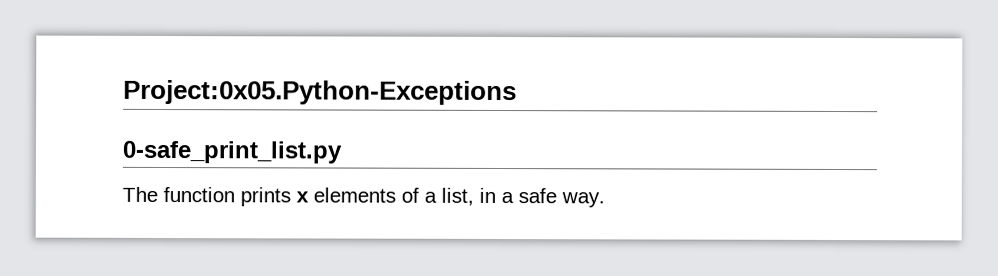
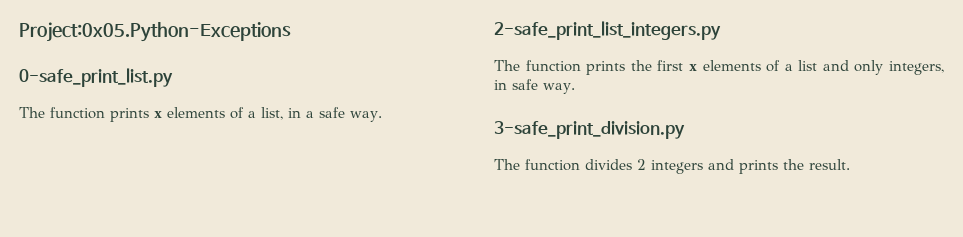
(605, 200) none -> [494,21,721,40] [494,60,944,75] [494,79,575,94] [494,121,685,139] [494,159,850,174] // 2-safe_print_list_integers.py // The function prints the first x elements of a list and only integers, in safe way. // 3-safe_print_division.py // The function divides 2 integers and prints the result.

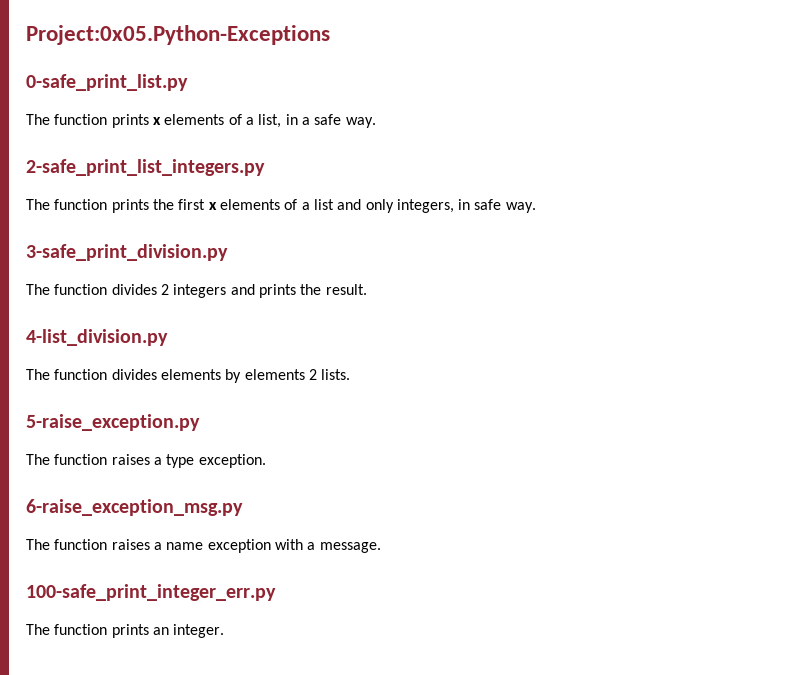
(850, 164) none -> [26,329,168,346] [26,369,351,383] [26,414,200,431] [26,454,266,468] [26,499,243,516] [26,539,381,553] [26,584,276,601] [26,624,225,638] // 4-list_division.py // The function divides elements by elements 2 lists. // 5-raise_exception.py // The function raises a type exception. // 6-raise_exception_msg.py // The function raises a name exception with a message. // 100-safe_print_integer_err.py // The function prints an integer.

